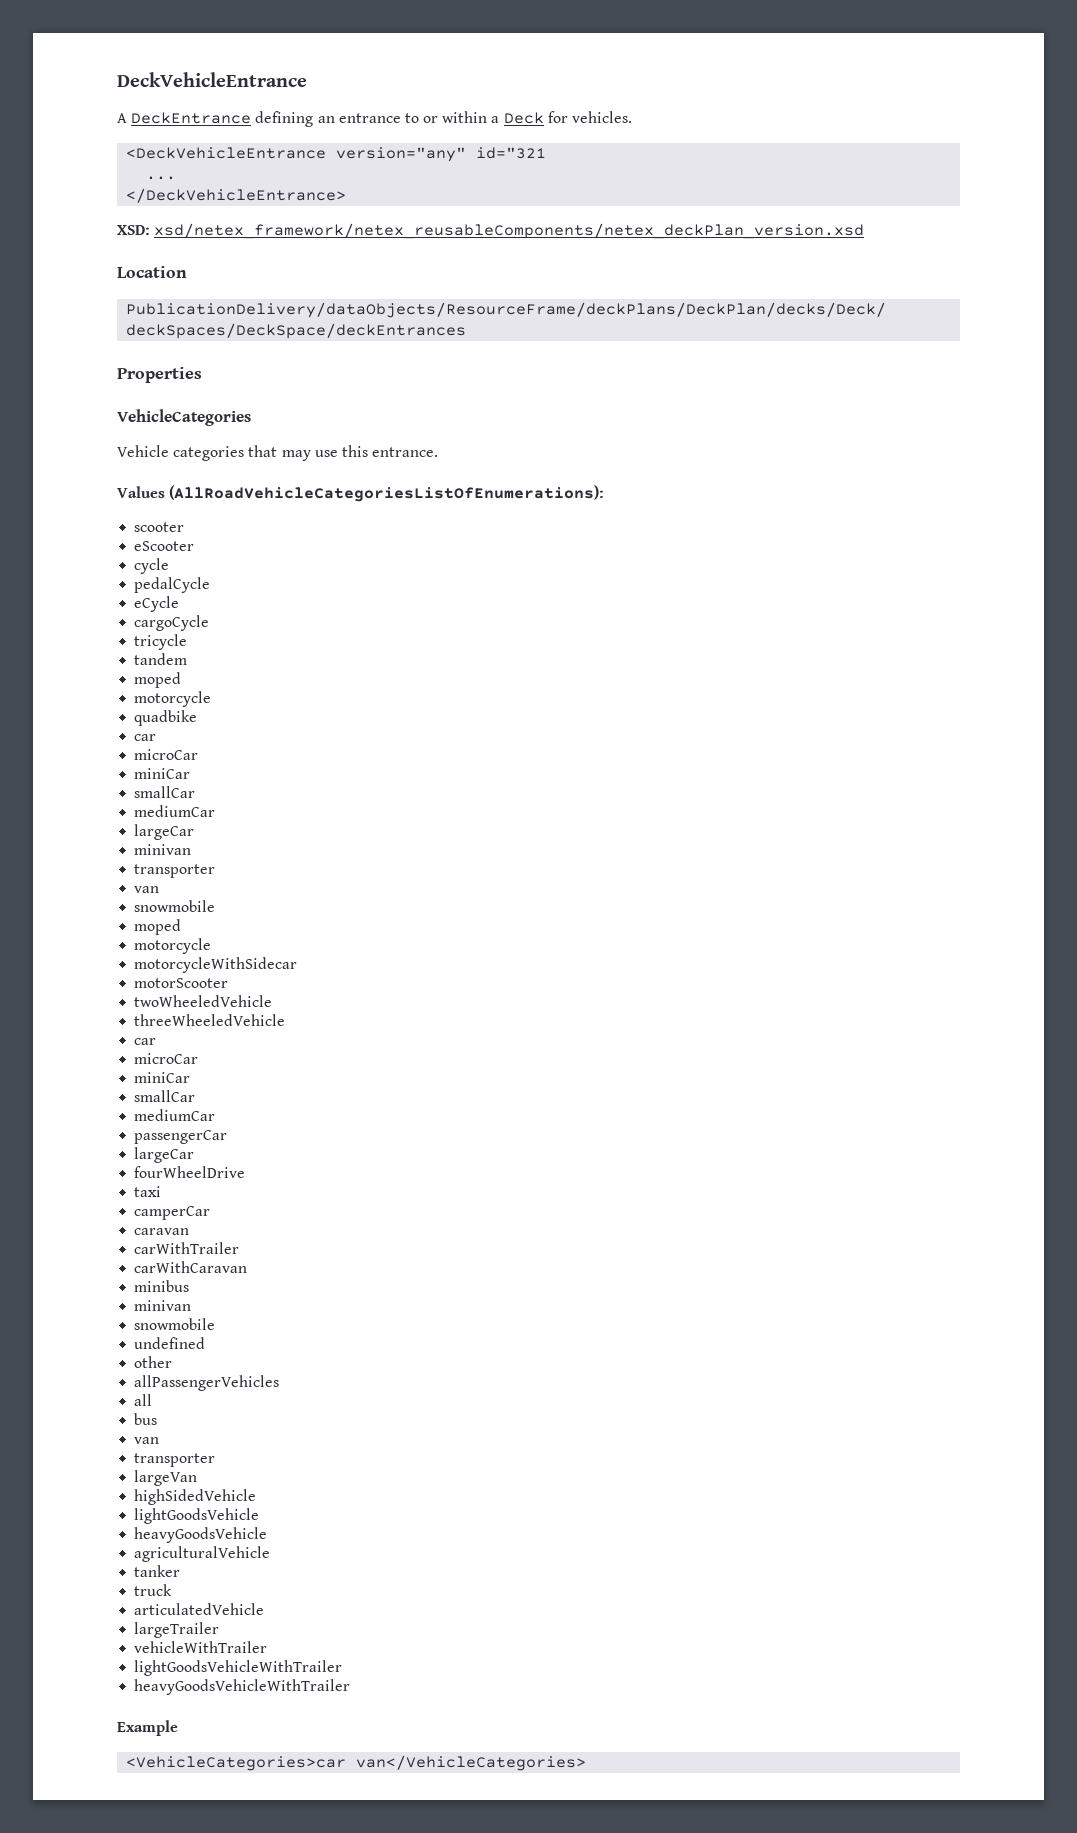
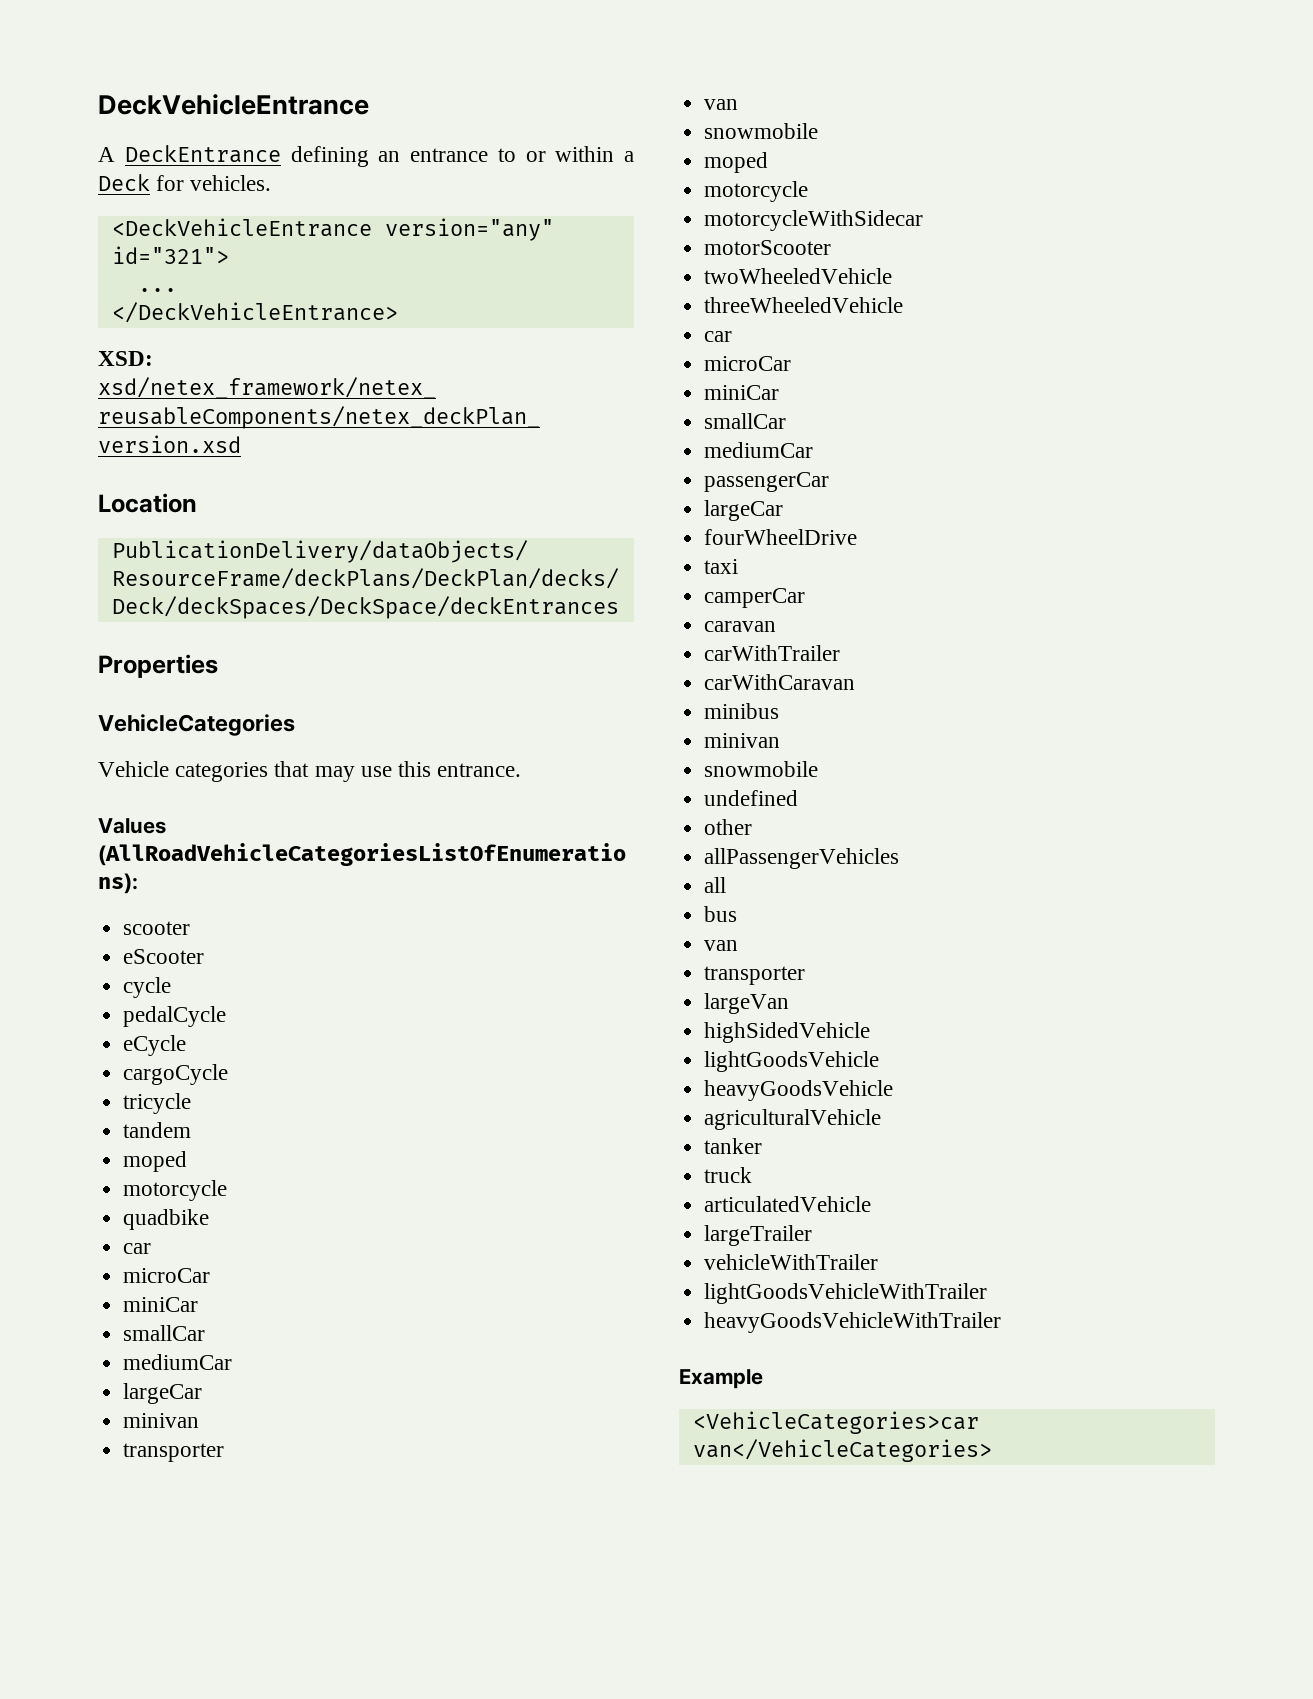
[476,147,547,159] id="321 -> [111,246,229,264] id="321">

